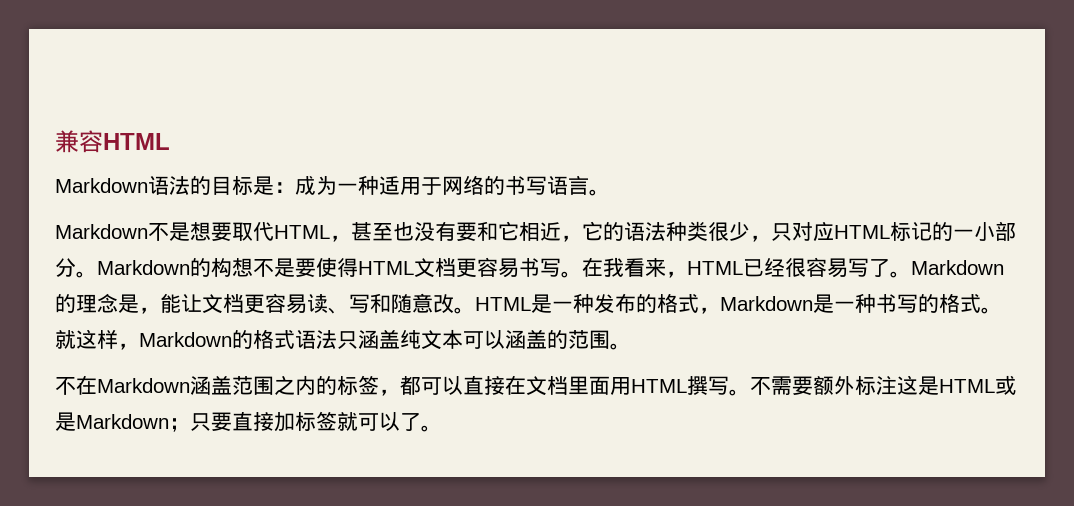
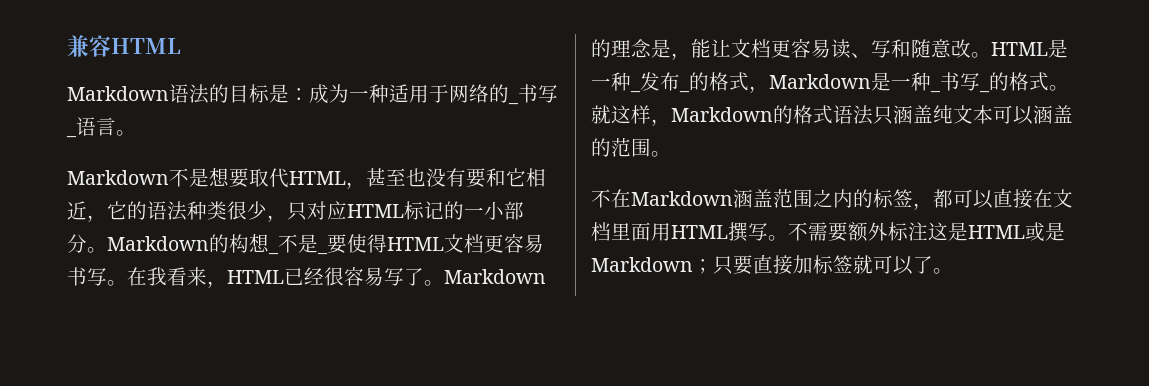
[505,176,547,195] 书写 -> [508,84,558,105] [66,134,77,138] _书写_
[253,258,295,277] 不是 -> [268,234,328,255] _不是_
[594,293,636,313] 发布 -> [630,72,690,93] _发布_
[876,294,918,313] 书写 -> [930,72,990,93] _书写_

